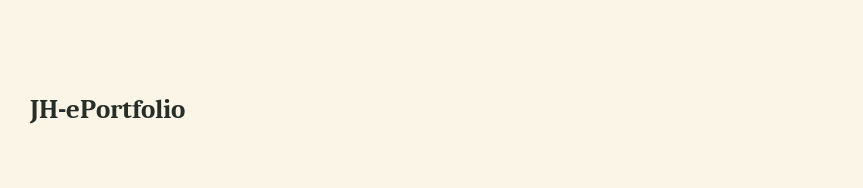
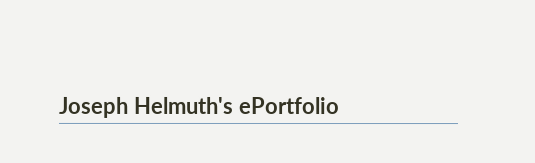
[29,99,185,124] JH-ePortfolio -> [58,96,339,118] Joseph Helmuth's ePortfolio

